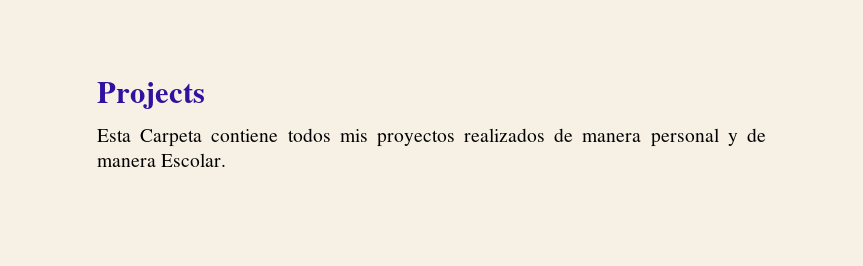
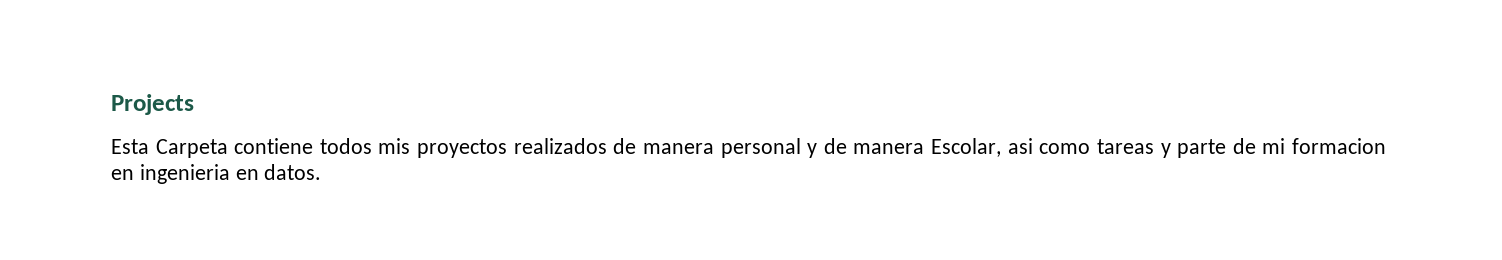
[161,153,227,167] Escolar. -> [931,138,1387,158] [111,164,322,184] Escolar, asi como tareas y parte de mi formacion en ingenieria en datos.

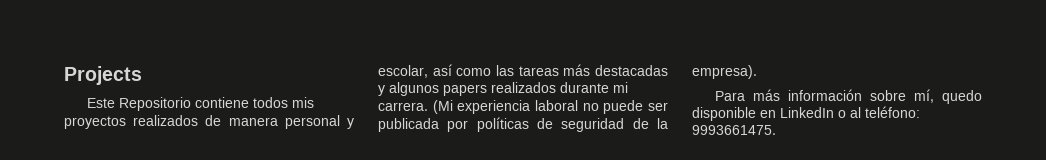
[111,139,228,158] Esta Carpeta -> [87,97,192,111] Este Repositorio
[823,138,1387,158] [111,164,322,184] de manera Escolar, asi como tareas y parte de mi formacion en ingenieria en datos. -> [378,64,668,78] [378,82,628,96] [378,100,668,114] [378,117,668,132] [692,65,757,79] [715,89,982,104] [692,106,920,121] [692,125,776,135] escolar, así como las tareas más destacadas y algunos papers realizados durante mi carrera. (Mi experiencia laboral no puede ser publicada por políticas de seguridad de la empresa). // Para más información sobre mí, quedo disponible en LinkedIn o al teléfono: 9993661475.

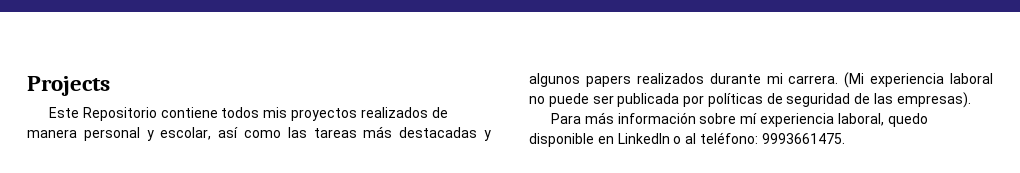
[657,118,668,129] [692,65,757,79] la empresa). -> [874,92,971,108] las empresas).
[914,89,935,103] mí, -> [740,113,884,127] mí experiencia laboral,

